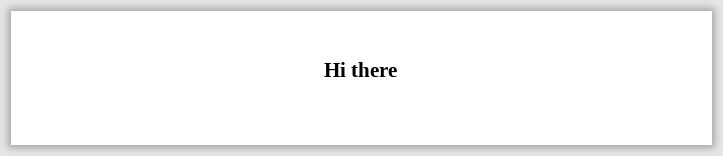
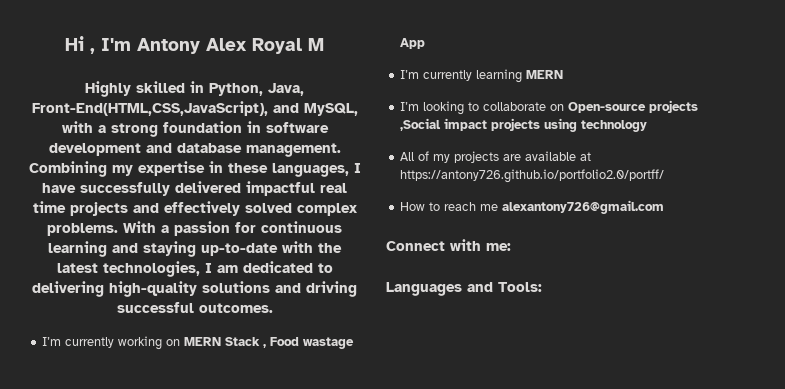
[351,62,398,77] there -> [90,38,324,54] [85,81,304,97] [31,101,358,116] [61,121,329,137] [48,143,341,157] [28,161,361,177] [42,181,347,196] [32,201,357,216] [47,221,342,236] [48,241,342,257] [56,261,333,277] [32,281,357,297] [116,302,273,313] [42,336,355,350] [400,38,426,49] [400,69,564,83] [400,100,699,115] [400,118,648,132] [400,151,592,163] [400,169,665,183] [400,200,665,214] [386,239,511,251] [386,282,542,296] , I'm Antony Alex Royal M // Highly skilled in Python, Java, Front-End(HTML,CSS,JavaScript), and MySQL, with a strong foundation in software development and database management. Combining my expertise in these languages, I have successfully delivered impactful real time projects and effectively solved complex problems. With a passion for continuous learning and staying up-to-date with the latest technologies, I am dedicated to delivering high-quality solutions and driving successful outcomes. // I’m currently working on MERN Stack , Food wastage App // I’m currently learning MERN // I’m looking to collaborate on Open-source projects ,Social impact projects using technology // All of my projects are available at https://antony726.github.io/portfolio2.0/portff/ // How to reach me alexantony726@gmail.com // Connect with me: // Languages and Tools:

